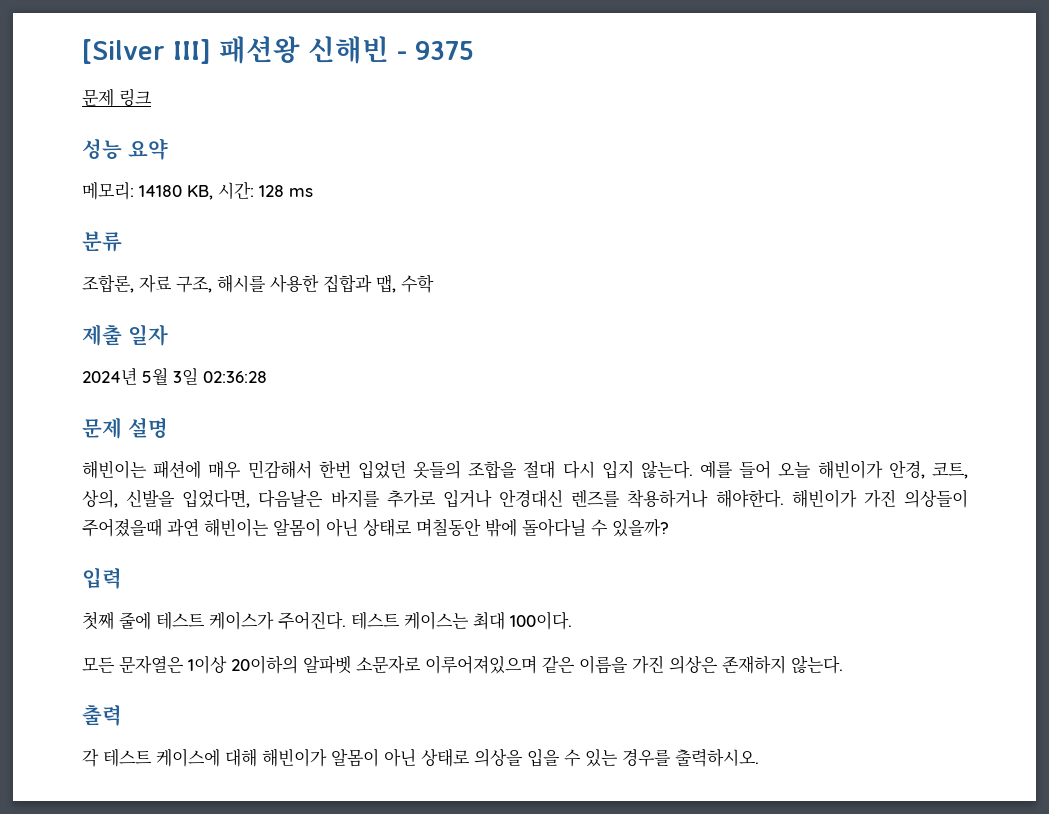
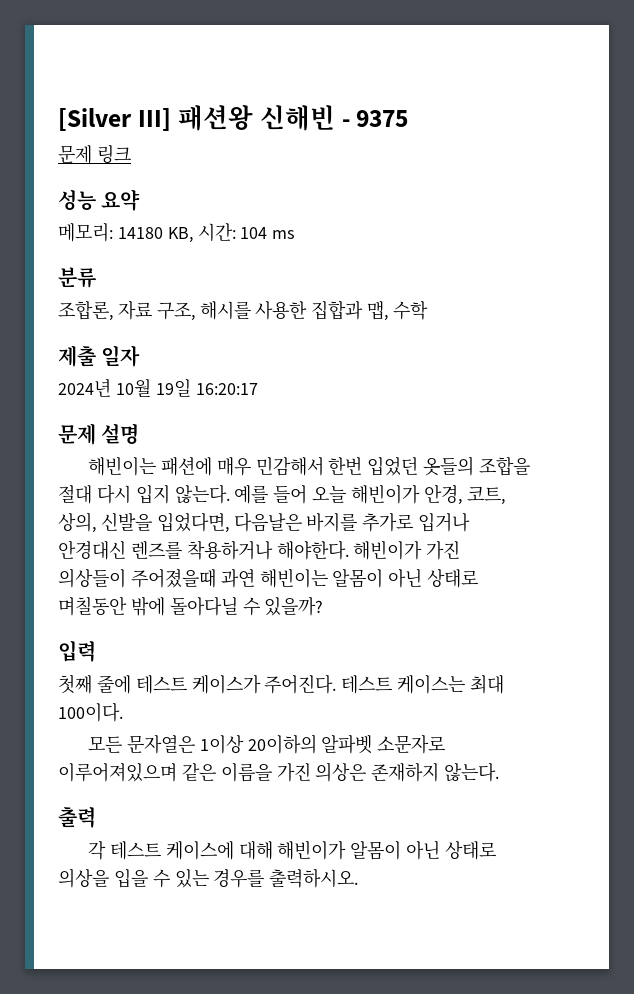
[259,185,284,197] 128 -> [240,227,268,239] 104
[142,368,267,385] 5월 3일 02:36:28 -> [115,379,258,397] 10월 19일 16:20:17

